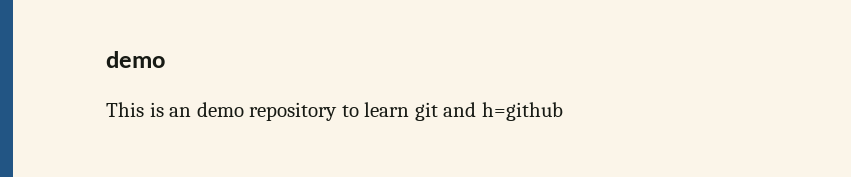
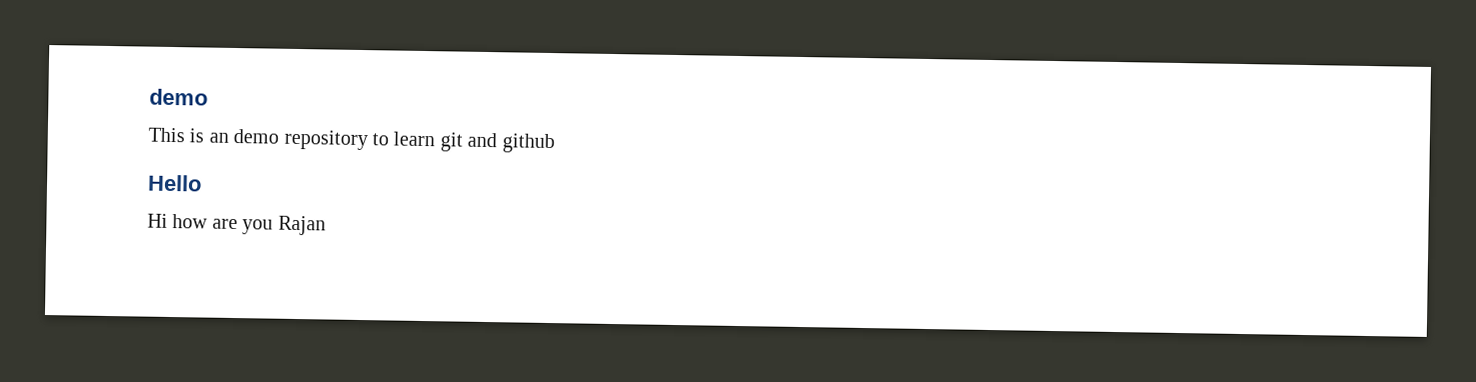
[481,102,563,121] h=github -> [501,133,555,154] [147,174,202,192] [147,213,326,236] github // Hello // Hi how are you Rajan

